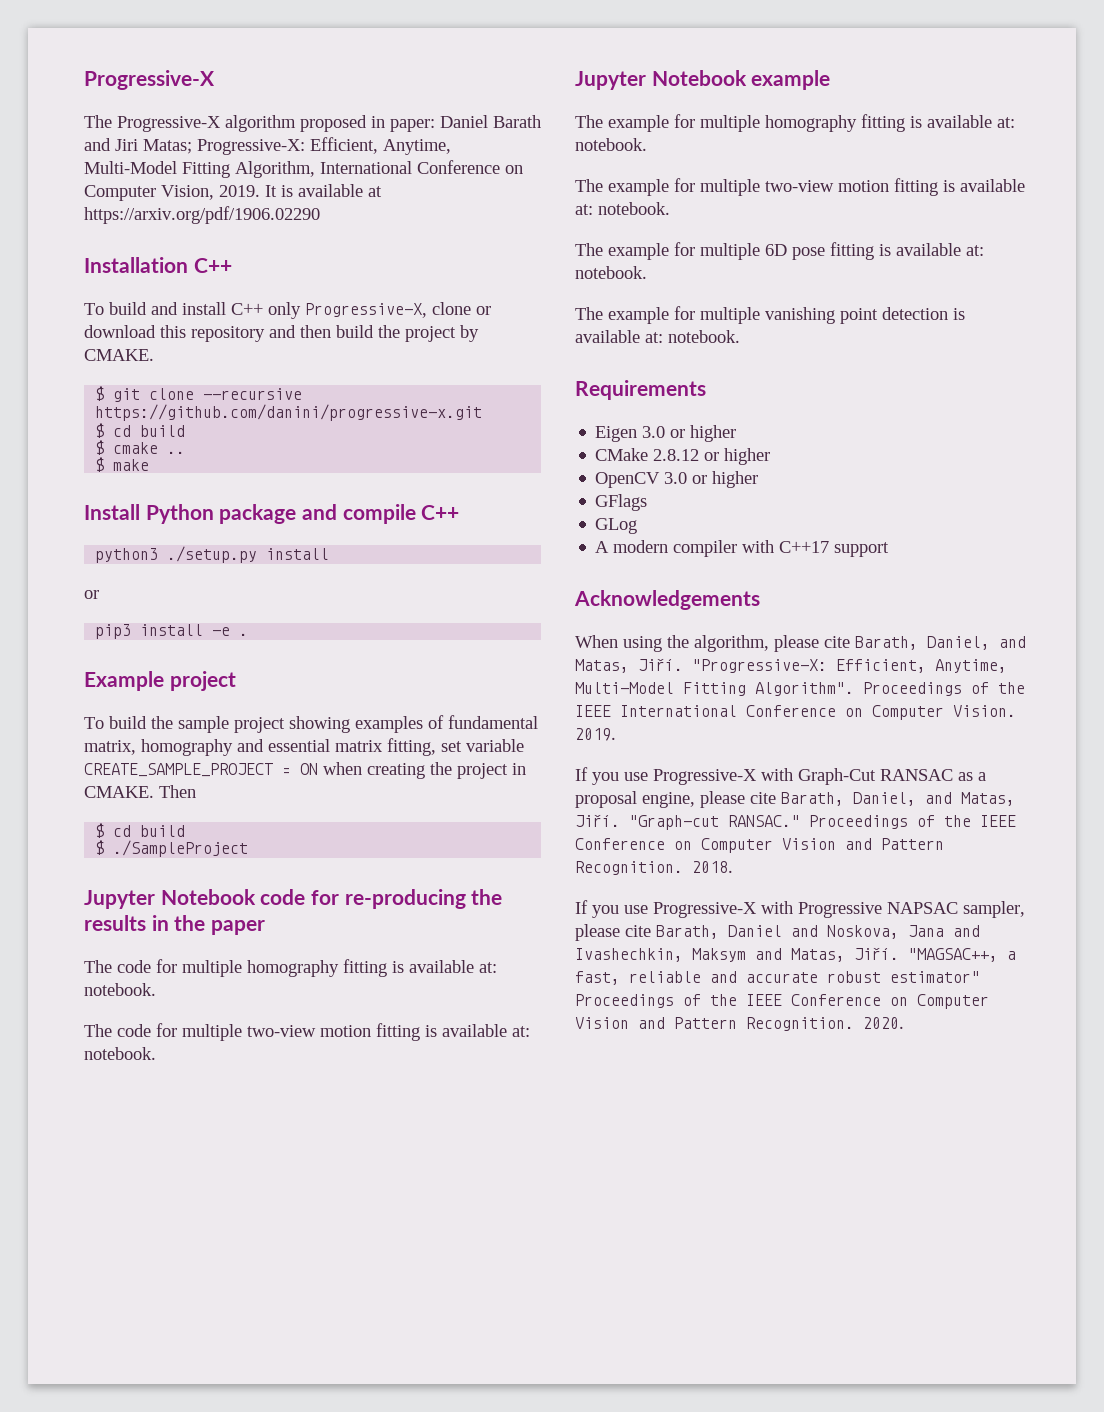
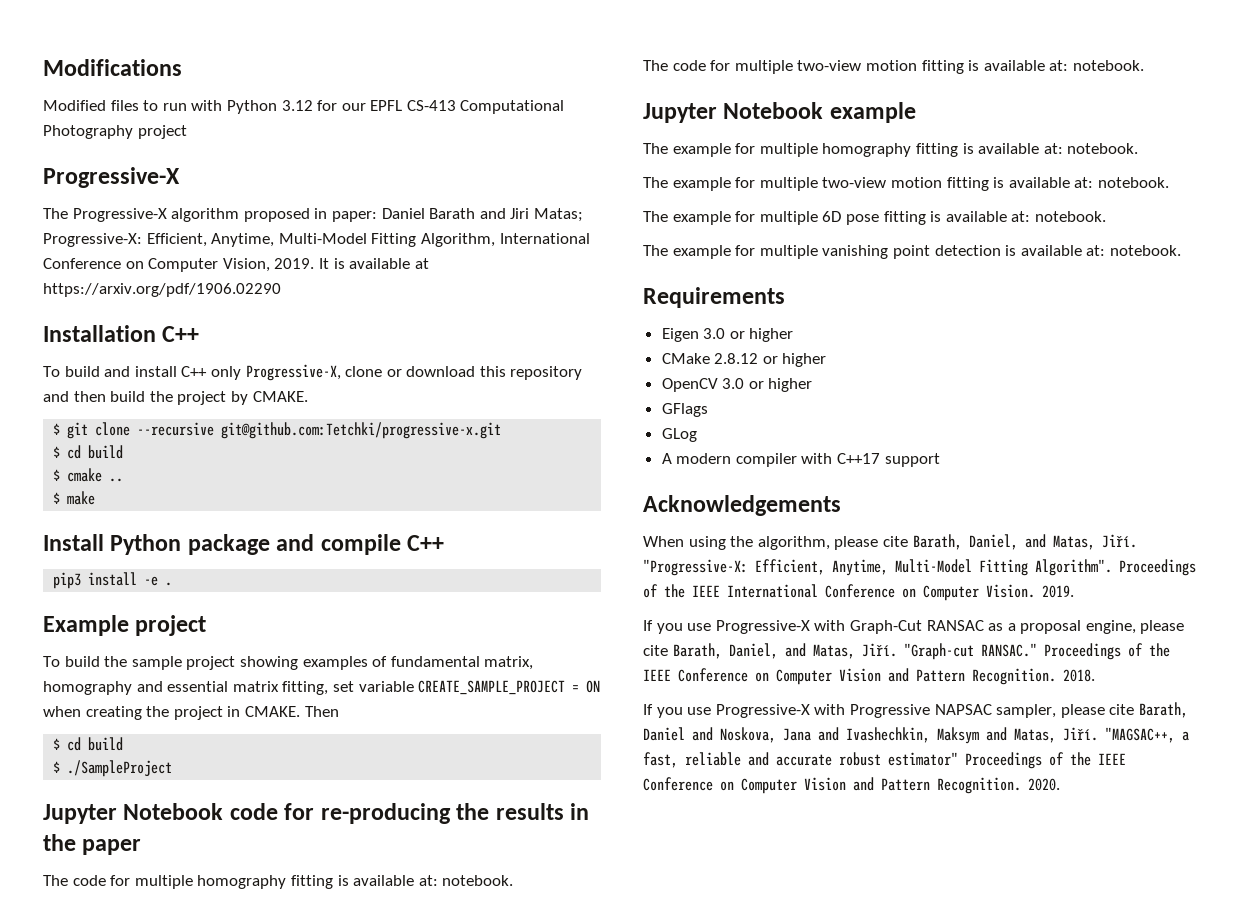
(84, 80) none -> [43,59,182,76] [43,100,565,114] [43,125,187,139] Modifications // Modified files to run with Python 3.12 for our EPFL CS-413 Computational Photography project //
[95,404,483,421] https://github.com/danini/progressive-x.git -> [221,422,502,439] git@github.com:Tetchki/progressive-x.git
[95,546,330,563] [84,590,99,599] // python3 ./setup.py install // or -> (445, 543) none

